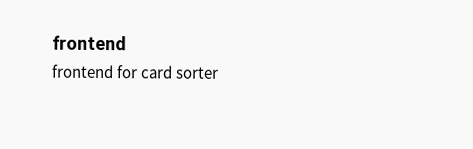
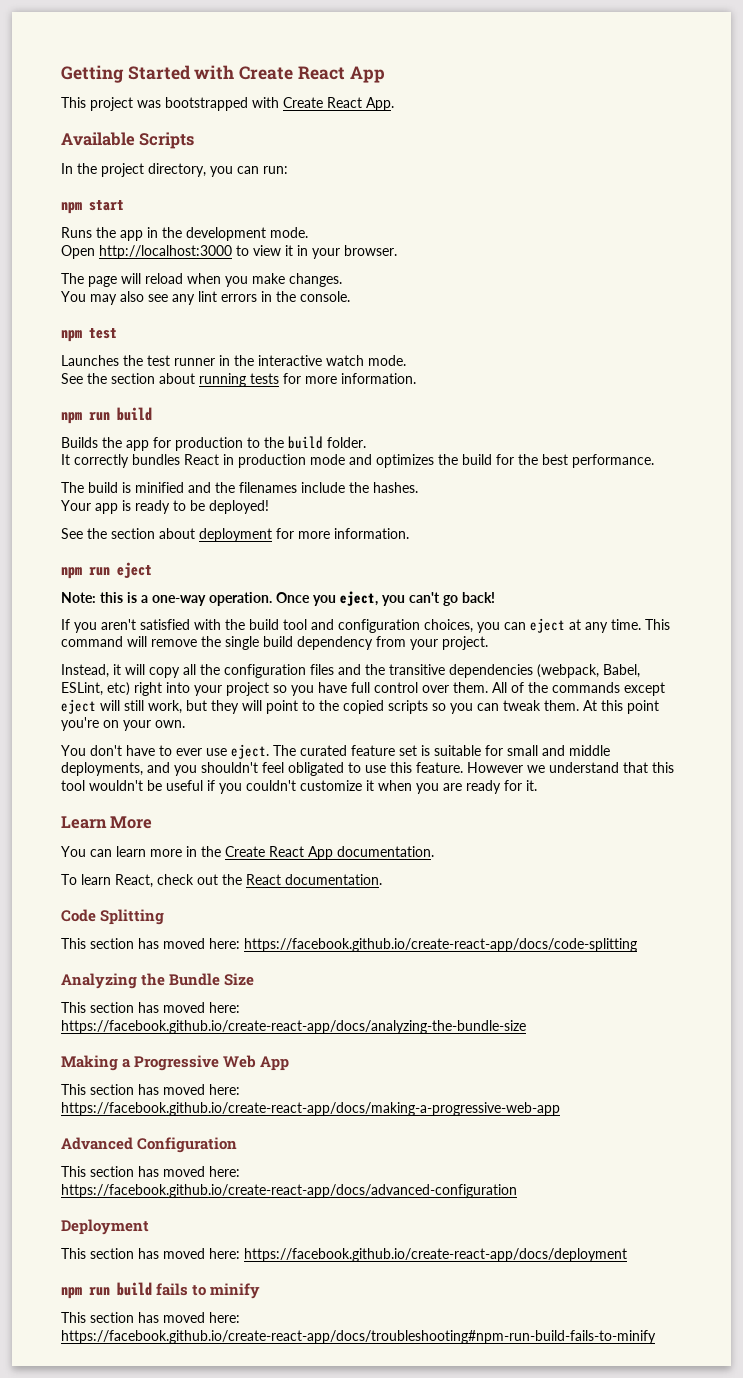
[52,35,127,51] [51,64,220,79] frontend // frontend for card sorter -> [61,65,385,83] [61,97,394,111] [61,132,195,149] [61,163,288,177] [61,200,124,214] [61,227,308,241] [61,245,397,259] [61,273,342,287] [61,291,350,305] [61,328,117,342] [61,355,406,366] [61,373,416,387] [61,407,152,424] [61,436,366,451] [61,454,654,468] [61,482,418,493] [61,500,269,514] [61,528,409,542] [61,562,152,579] [61,591,495,606] [61,618,670,633] [61,636,488,650] [61,664,640,678] [61,682,665,696] [61,699,659,714] [61,717,185,731] [61,744,610,759] [61,762,674,776] [61,780,537,794] [61,816,153,829] [61,846,434,860] [61,874,382,888] [61,909,165,925] [61,938,637,952] [61,973,255,989] [61,1002,240,1013] [61,1020,526,1034] [61,1055,290,1071] [61,1084,240,1095] [61,1102,560,1116] [61,1137,238,1153] [61,1166,240,1177] [61,1184,517,1198] [61,1219,149,1235] [61,1248,627,1262] [61,1282,261,1299] [61,1312,240,1323] [61,1330,656,1344] Getting Started with Create React App // This project was bootstrapped with Create React App. // Available Scripts // In the project directory, you can run: // npm start // Runs the app in the development mode. // Open http://localhost:3000 to view it in your browser. // The page will reload when you make changes. // You may also see any lint errors in the console. // npm test // Launches the test runner in the interactive watch mode. // See the section about running tests for more information. // npm run build // Builds the app for production to the build folder. // It correctly bundles React in production mode and optimizes the build for the best performance. // The build is minified and the filenames include the hashes. // Your app is ready to be deployed! // See the section about deployment for more information. // npm run eject // Note: this is a one-way operation. Once you eject, you can't go back! // If you aren't satisfied with the build tool and configuration choices, you can eject at any time. This command will remove the single build dependency from your project. // Instead, it will copy all the configuration files and the transitive dependencies (webpack, Babel, ESLint, etc) right into your project so you have full control over them. All of the commands except eject will still work, but they will point to the copied scripts so you can tweak them. At this point you're on your own. // You don't have to ever use eject. The curated feature set is suitable for small and middle deployments, and you shouldn't feel obligated to use this feature. However we understand that this tool wouldn't be useful if you couldn't customize it when you are ready for it. // Learn More // You can learn more in the Create React App documentation. // To learn React, check out the React documentation. // Code Splitting // This section has moved here: https://facebook.github.io/create-react-app/docs/code-splitting // Analyzing the Bundle Size // This section has moved here: https://facebook.github.io/create-react-app/docs/analyzing-the-bundle-size // Making a Progressive Web App // This section has moved here: https://facebook.github.io/create-react-app/docs/making-a-progressive-web-app // Advanced Configuration // This section has moved here: https://facebook.github.io/create-react-app/docs/advanced-configuration // Deployment // This section has moved here: https://facebook.github.io/create-react-app/docs/deployment // npm run build fails to minify // This section has moved here: https://facebook.github.io/create-react-app/docs/troubleshooting#npm-run-build-fails-to-minify

